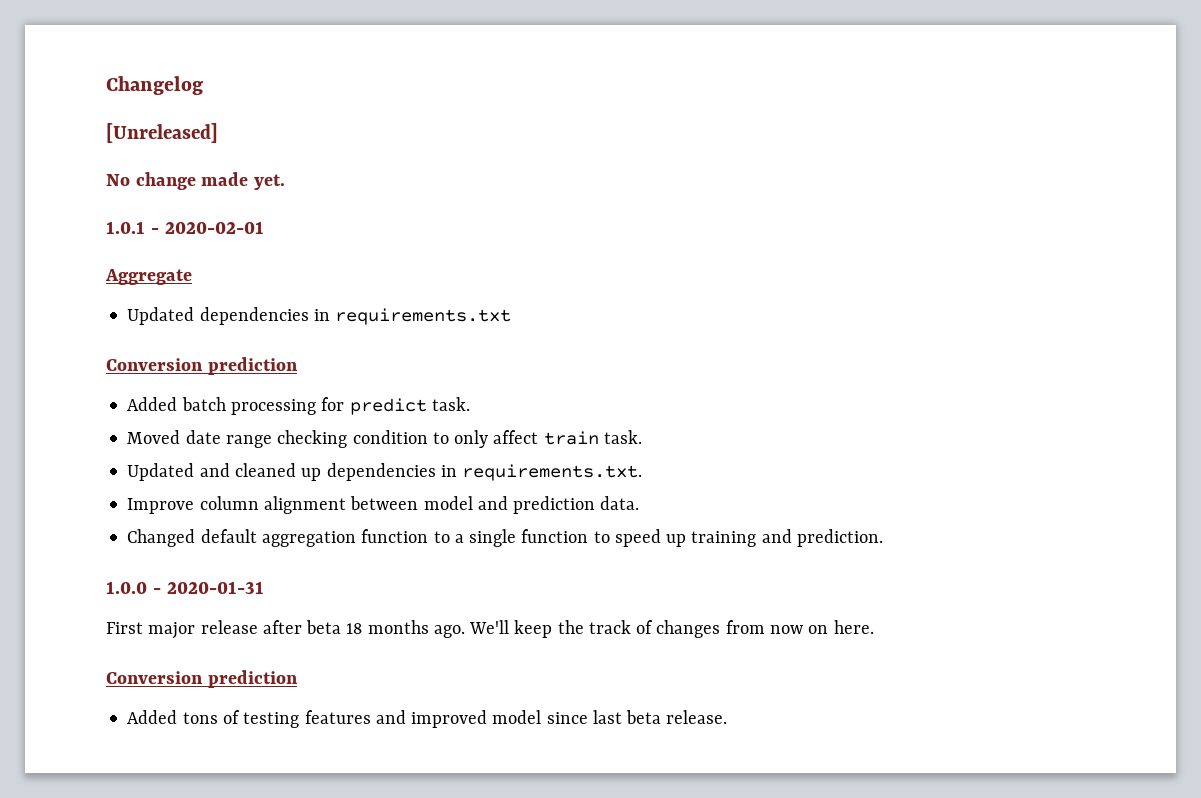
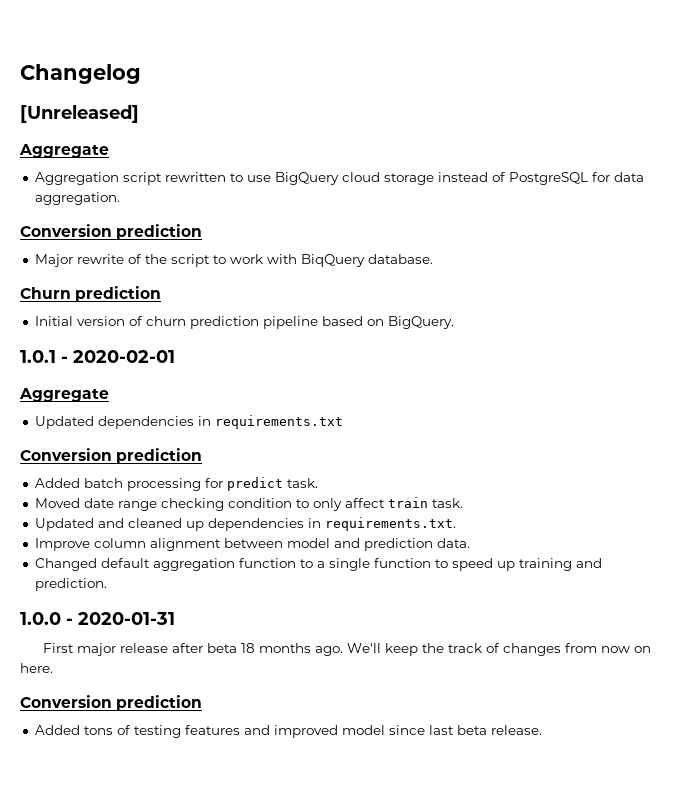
[106,172,285,190] No change made yet. -> [19,144,109,158] [34,172,644,185] [34,192,120,205] [20,224,203,240] [34,254,433,267] [20,286,162,302] [34,316,454,329] Aggregate // Aggregation script rewritten to use BigQuery cloud storage instead of PostgreSQL for data aggregation. // Conversion prediction // Major rewrite of the script to work with BiqQuery database. // Churn prediction // Initial version of churn prediction pipeline based on BigQuery.

